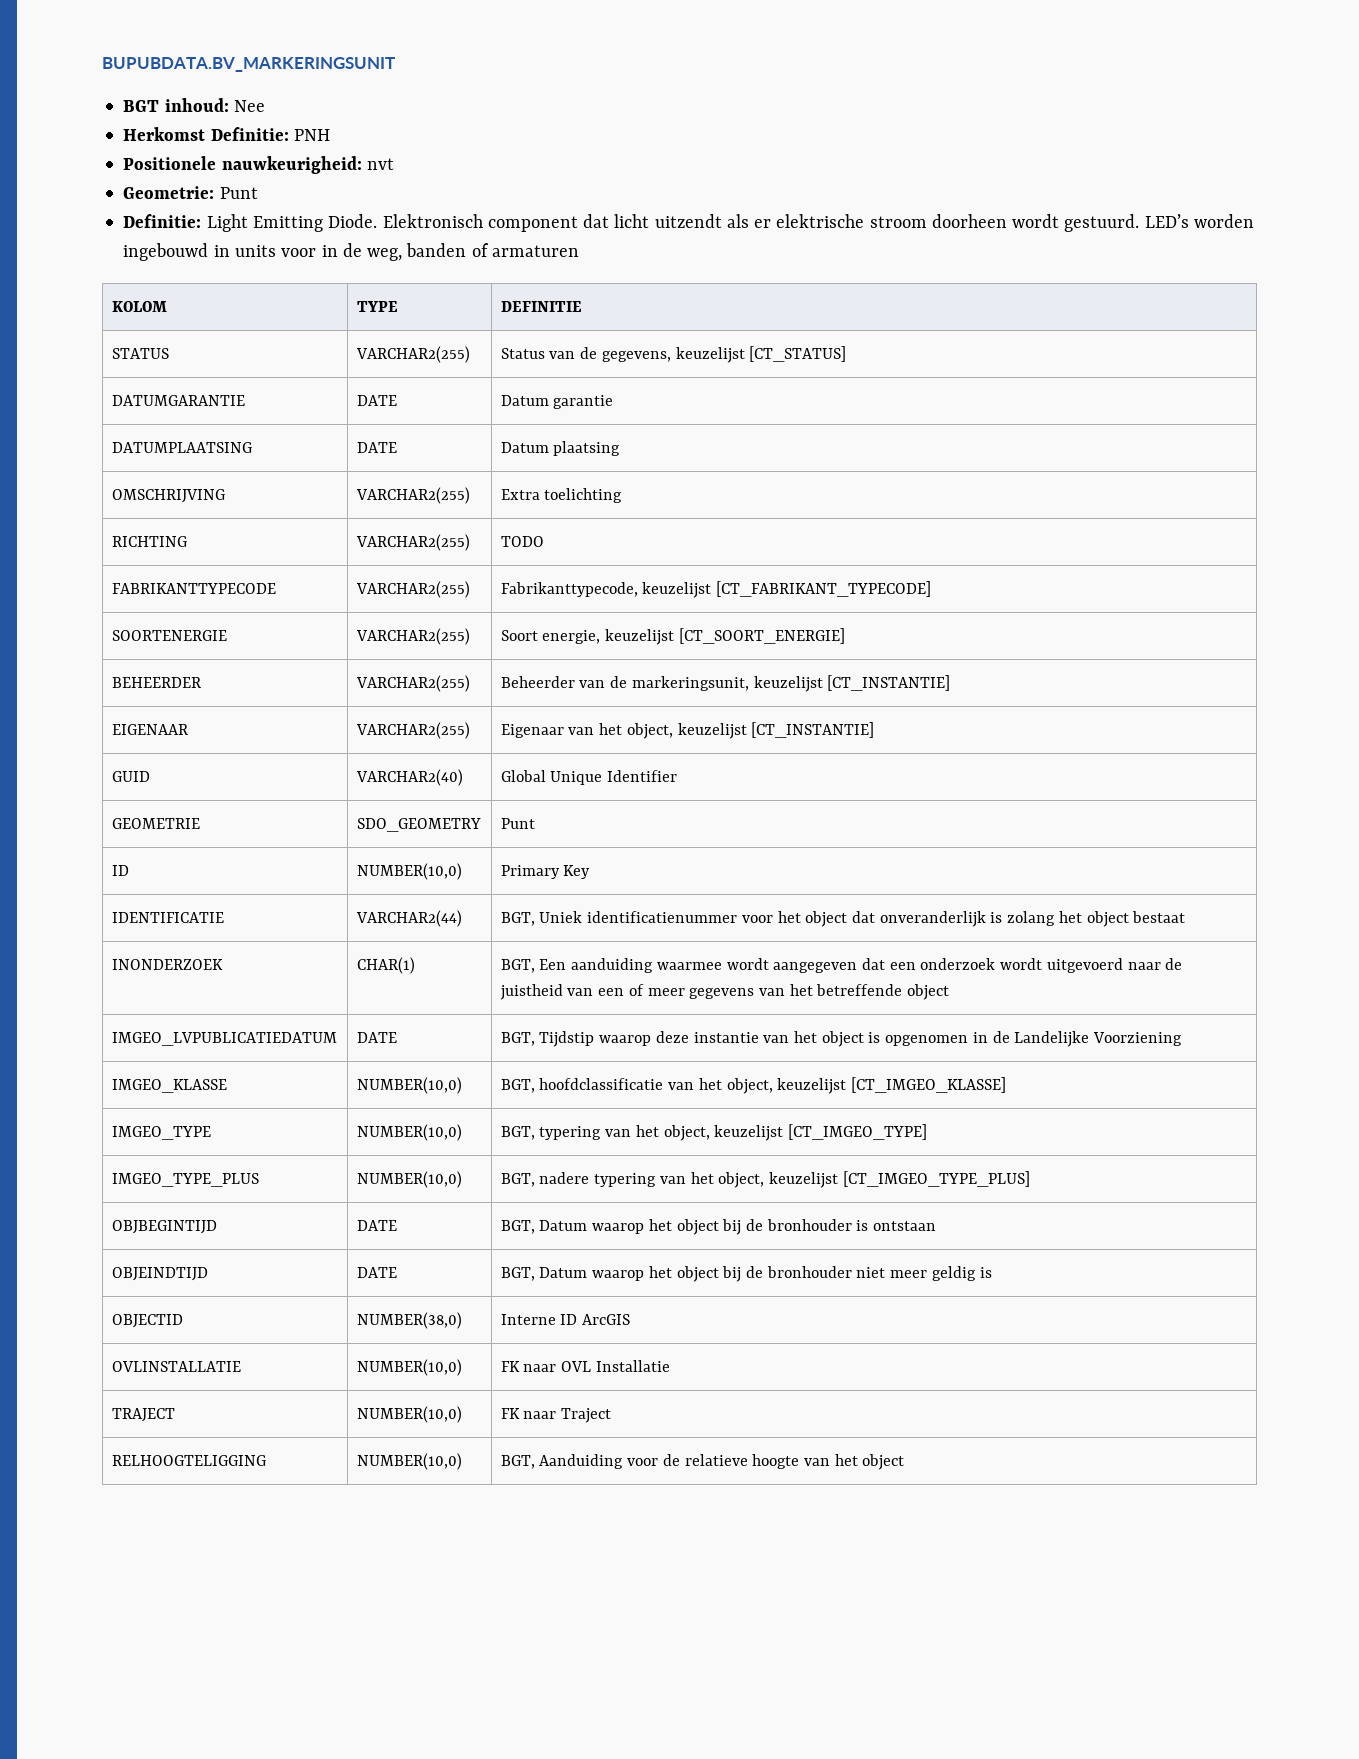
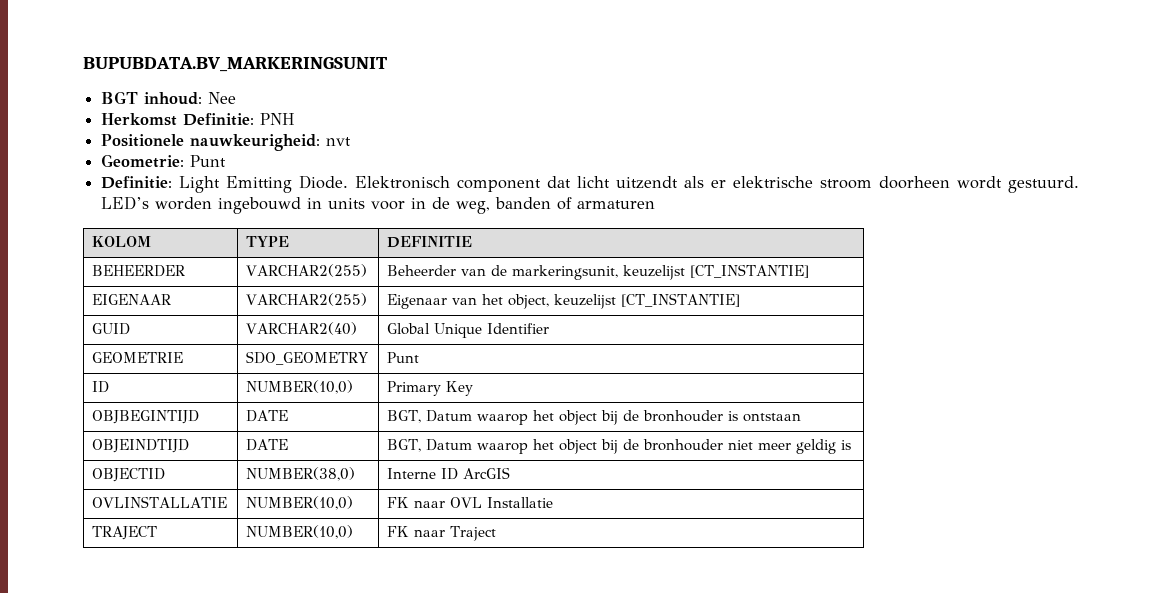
[111,348,169,359] [355,346,470,363] [500,346,847,363] [111,395,245,406] [356,395,397,406] [500,395,614,409] [111,442,252,453] [356,442,397,453] [500,441,621,456] [111,489,225,503] [355,487,470,504] [500,488,623,503] [111,536,187,547] [355,534,470,551] [500,536,544,547] [111,583,276,594] [355,581,470,598] [500,581,932,598] [111,630,227,641] [355,628,470,645] [500,628,845,645] // STATUS | VARCHAR2(255) | Status van de gegevens, keuzelijst [CT_STATUS] // DATUMGARANTIE | DATE | Datum garantie // DATUMPLAATSING | DATE | Datum plaatsing // OMSCHRIJVING | VARCHAR2(255) | Extra toelichting // RICHTING | VARCHAR2(255) | TODO // FABRIKANTTYPECODE | VARCHAR2(255) | Fabrikanttypecode, keuzelijst [CT_FABRIKANT_TYPECODE] // SOORTENERGIE | VARCHAR2(255) | Soort energie, keuzelijst [CT_SOORT_ENERGIE] -> (473, 242) none
[111,912,224,923] [355,910,462,927] [500,911,1186,927] [111,959,223,970] [356,957,415,974] [500,958,1183,973] [499,984,950,1000] [111,1032,337,1046] [356,1032,397,1043] [500,1031,1183,1047] [111,1079,227,1093] [356,1077,462,1094] [500,1077,1006,1094] [111,1126,211,1140] [356,1124,462,1141] [500,1124,927,1141] [111,1173,259,1187] [356,1171,462,1188] [500,1171,1030,1188] // IDENTIFICATIE | VARCHAR2(44) | BGT, Uniek identificatienummer voor het object dat onveranderlijk is zolang het object bestaat // INONDERZOEK | CHAR(1) | BGT, Een aanduiding waarmee wordt aangegeven dat een onderzoek wordt uitgevoerd naar de juistheid van een of meer gegevens van het betreffende object // IMGEO_LVPUBLICATIEDATUM | DATE | BGT, Tijdstip waarop deze instantie van het object is opgenomen in de Landelijke Voorziening // IMGEO_KLASSE | NUMBER(10,0) | BGT, hoofdclassificatie van het object, keuzelijst [CT_IMGEO_KLASSE] // IMGEO_TYPE | NUMBER(10,0) | BGT, typering van het object, keuzelijst [CT_IMGEO_TYPE] // IMGEO_TYPE_PLUS | NUMBER(10,0) | BGT, nadere typering van het object, keuzelijst [CT_IMGEO_TYPE_PLUS] -> (474, 388) none
[111,1455,266,1466] [356,1453,462,1470] [500,1454,905,1470] // RELHOOGTELIGGING | NUMBER(10,0) | BGT, Aanduiding voor de relatieve hoogte van het object -> (497, 533) none

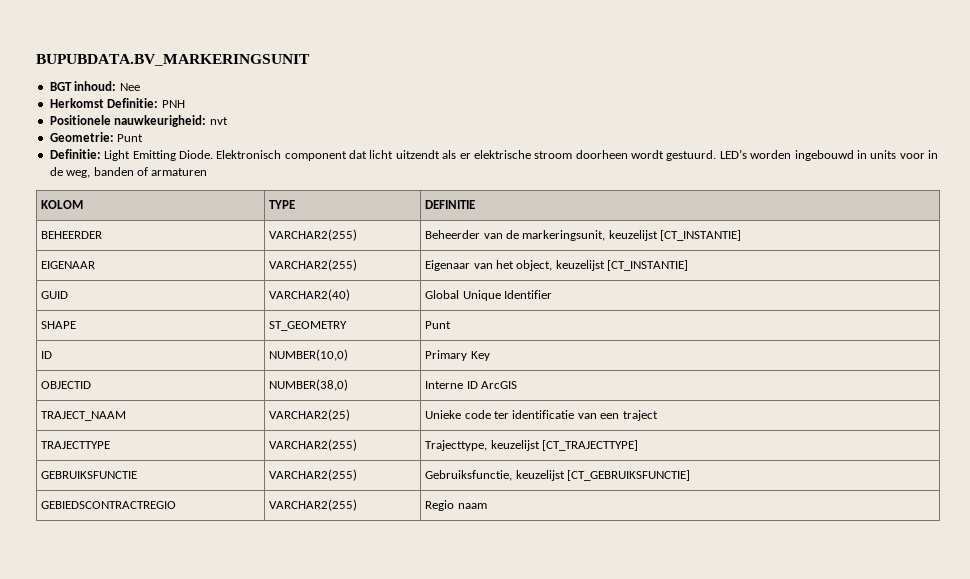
[92,352,184,363] [246,351,369,365] GEOMETRIE | SDO_GEOMETRY -> [41,321,77,329] [269,321,348,331] SHAPE | ST_GEOMETRY
[92,410,200,424] [246,410,289,422] [387,410,802,425] [92,439,190,453] [246,439,289,451] [387,439,852,454] // OBJBEGINTIJD | DATE | BGT, Datum waarop het object bij de bronhouder is ontstaan // OBJEINDTIJD | DATE | BGT, Datum waarop het object bij de bronhouder niet meer geldig is -> (490, 356) none
[92,496,228,508] [246,496,354,510] [387,497,554,508] [92,526,158,540] [246,525,354,539] [387,526,497,541] OVLINSTALLATIE | NUMBER(10,0) | FK naar OVL Installatie // TRAJECT | NUMBER(10,0) | FK naar Traject -> [41,411,127,421] [269,409,351,421] [425,410,658,421] [41,441,111,449] [269,439,358,451] [425,440,639,451] [41,471,138,479] [269,469,358,481] [425,470,691,481] [41,501,177,509] [269,499,358,511] [425,500,487,511] TRAJECT_NAAM | VARCHAR2(25) | Unieke code ter identificatie van een traject // TRAJECTTYPE | VARCHAR2(255) | Trajecttype, keuzelijst [CT_TRAJECTTYPE] // GEBRUIKSFUNCTIE | VARCHAR2(255) | Gebruiksfunctie, keuzelijst [CT_GEBRUIKSFUNCTIE] // GEBIEDSCONTRACTREGIO | VARCHAR2(255) | Regio naam

